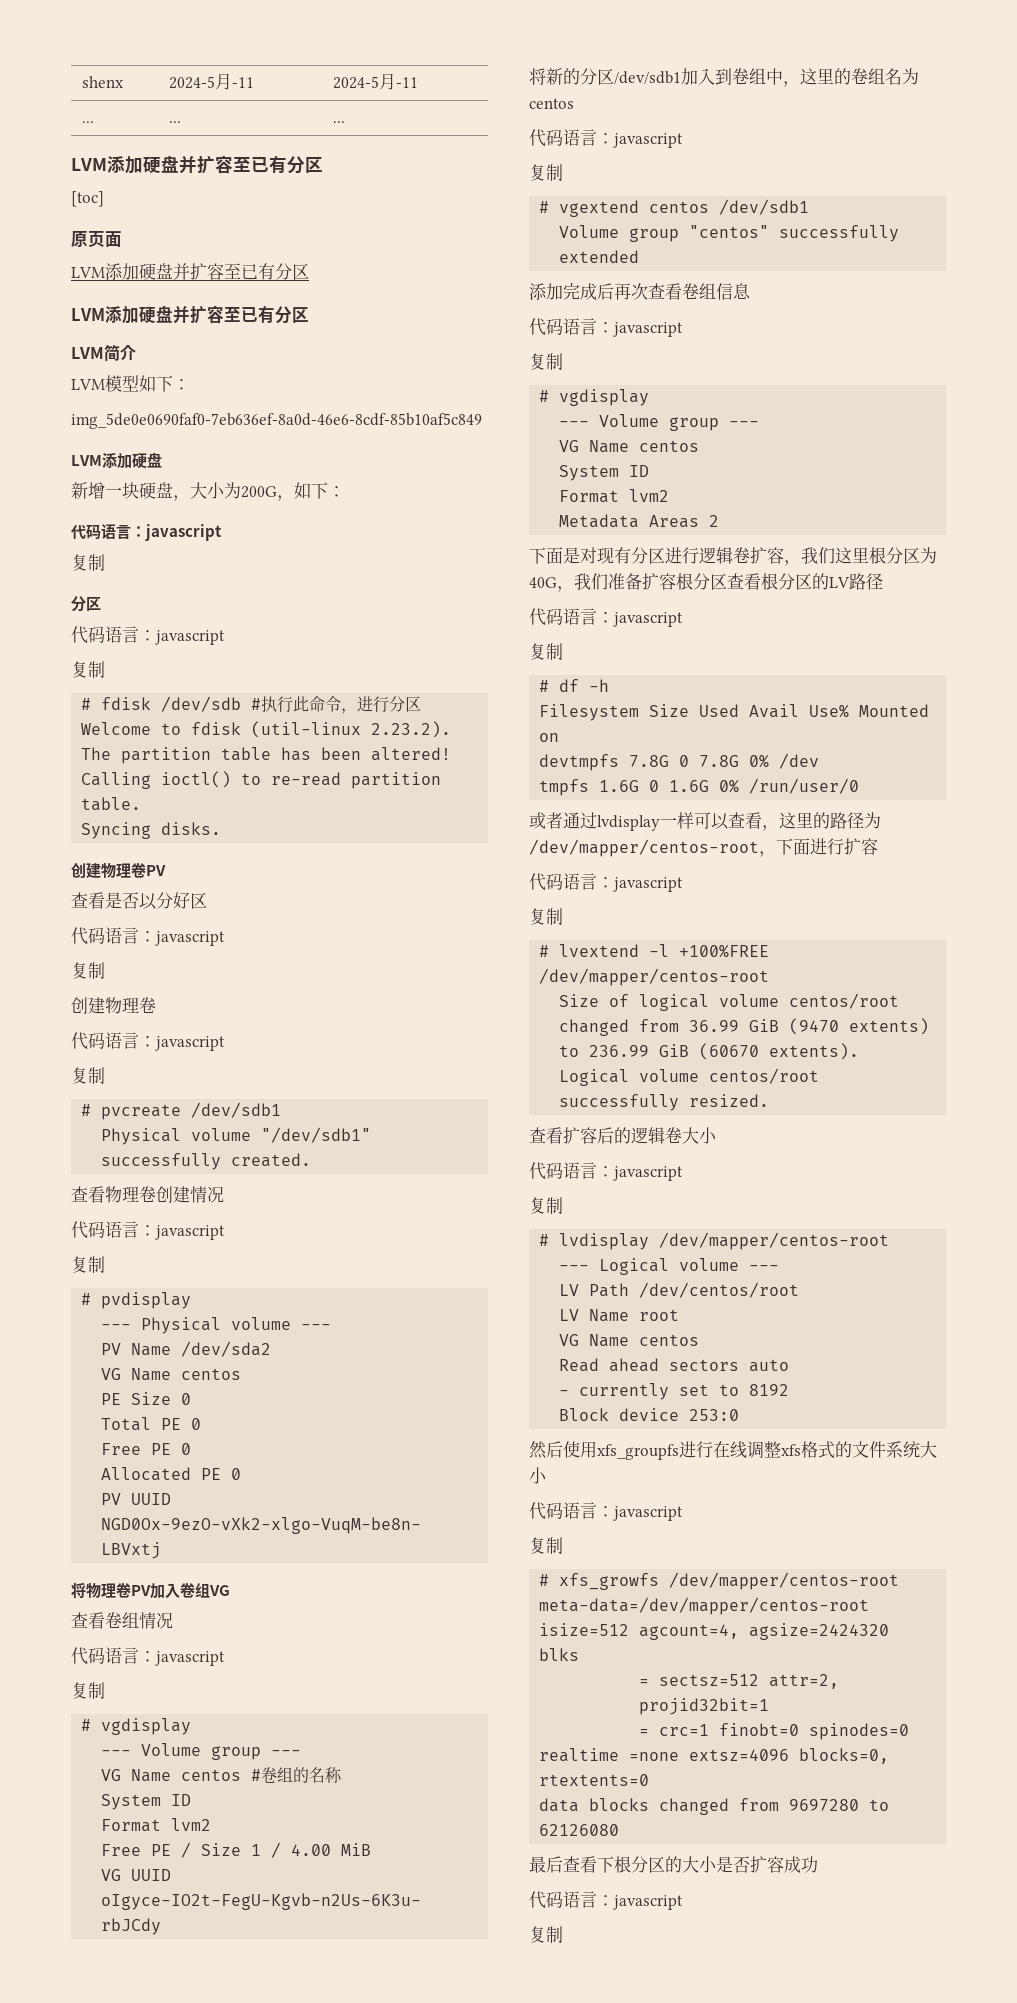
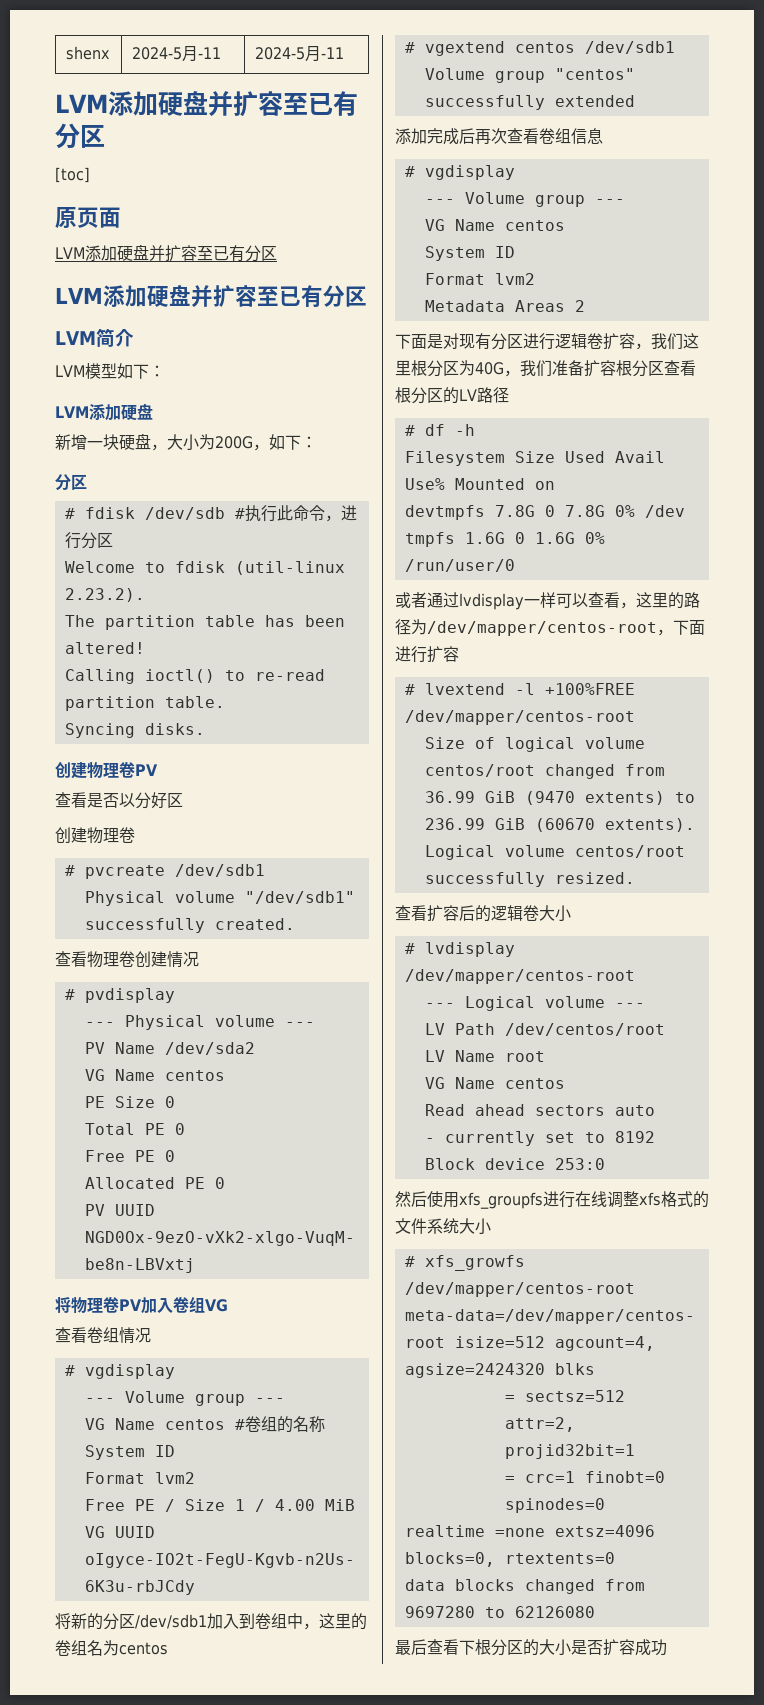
[81,121,94,123] [168,121,181,123] [332,121,345,123] // ... | ... | ... -> (344, 53) none
[71,413,482,429] // img_5de0e0690faf0-7eb636ef-8a0d-46e6-8cdf-85b10af5c849 -> (165, 371) none
[71,524,222,541] [71,554,105,571] [71,596,101,612] [71,626,225,645] [71,661,105,678] 代码语言：javascript // 复制 // 分区 // 代码语言：javascript // 复制 -> [55,474,87,491] 分区
[71,927,225,946] [71,962,105,979] [71,997,156,1014] [71,1032,225,1051] [71,1067,105,1084] 代码语言：javascript // 复制 // 创建物理卷 // 代码语言：javascript // 复制 -> [55,827,135,844] 创建物理卷
[71,1221,225,1240] [71,1256,105,1273] // 代码语言：javascript // 复制 -> (199, 959) none
[71,1647,225,1666] [71,1682,105,1699] // 代码语言：javascript // 复制 -> (151, 1335) none
[529,129,683,148] [529,164,563,181] // 代码语言：javascript // 复制 -> (168, 1648) none
[529,318,683,337] [529,353,563,370] // 代码语言：javascript // 复制 -> (603, 136) none
[529,608,683,627] [529,643,563,660] // 代码语言：javascript // 复制 -> (509, 395) none
[529,873,683,892] [529,908,563,925] // 代码语言：javascript // 复制 -> (459, 654) none
[529,1162,683,1181] [529,1197,563,1214] // 代码语言：javascript // 复制 -> (571, 913) none
[529,1502,683,1521] [529,1537,563,1554] // 代码语言：javascript // 复制 -> (491, 1226) none
[529,1891,683,1910] [529,1926,563,1943] // 代码语言：javascript // 复制 -> (667, 1647) none

